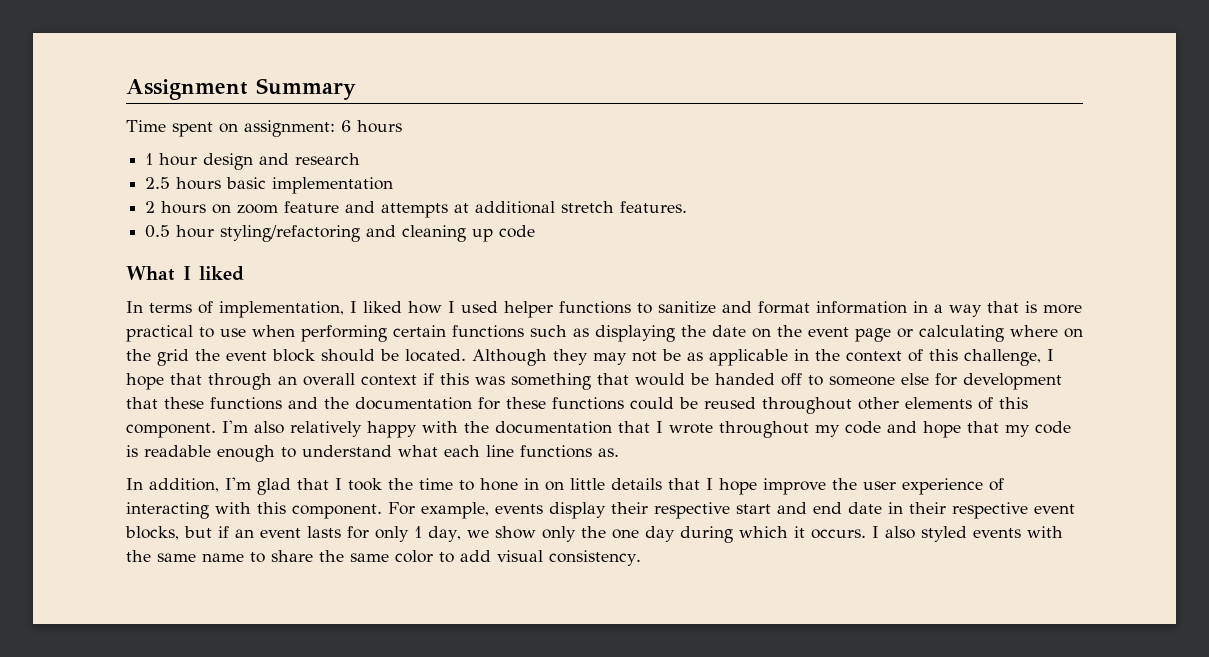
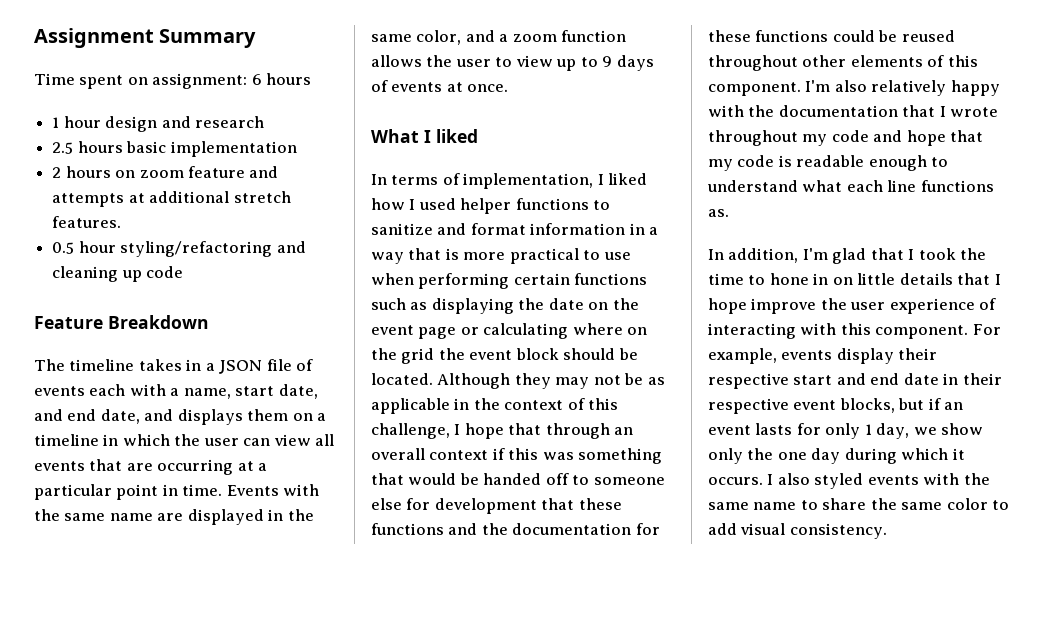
(536, 231) none -> [34,315,209,329] [34,359,314,374] [34,384,318,399] [34,409,327,425] [34,434,335,446] [34,459,268,475] [34,484,320,500] [34,509,314,525] [371,30,627,45] [371,55,654,71] [371,80,509,92] // Feature Breakdown // The timeline takes in a JSON file of events each with a name, start date, and end date, and displays them on a timeline in which the user can view all events that are occurring at a particular point in time. Events with the same name are displayed in the same color, and a zoom function allows the user to view up to 9 days of events at once.

